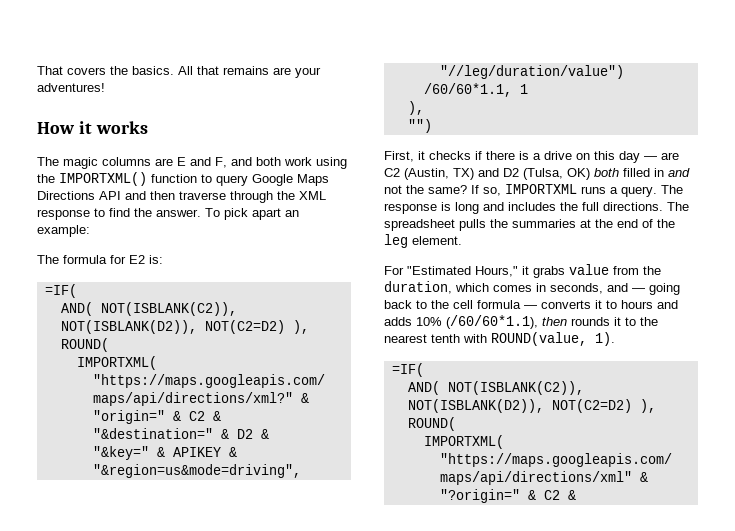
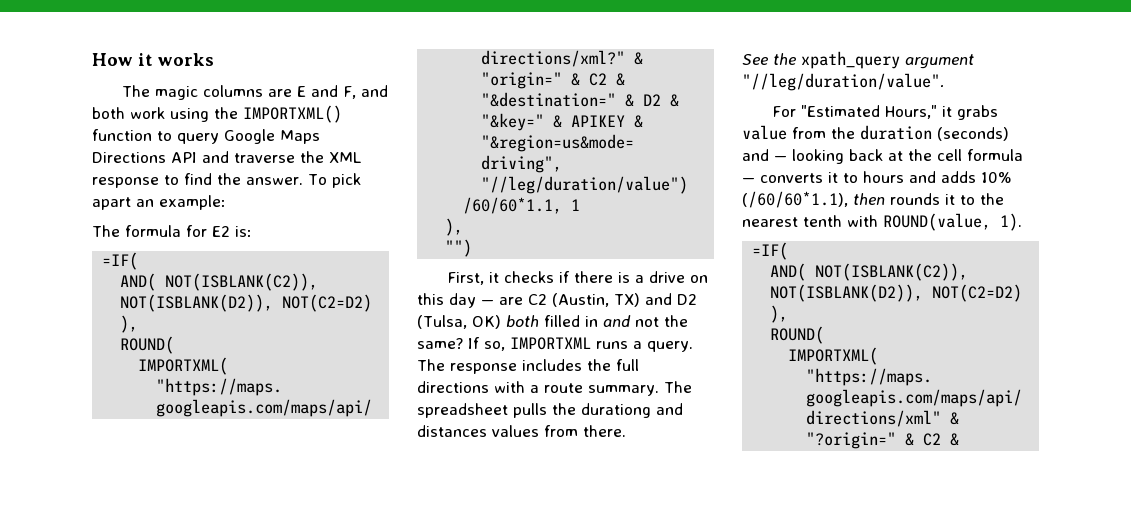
[37,66,321,78] [37,83,105,92] That covers the basics. All that remains are your adventures! // -> (92, 59) none
[150,191,273,203] then traverse through -> [234,153,295,163] traverse
[441,202,689,214] [384,219,675,231] [384,234,462,248] is long and includes the full directions. The spreadsheet pulls the summaries at the end of the leg element. -> [522,359,639,371] [417,381,692,396] [417,403,683,418] [417,425,626,437] [742,51,974,69] [742,73,944,91] includes the full directions with a route summary. The spreadsheet pulls the durationg and distances values from there. // See the xpath_query argument "//leg/duration/value".
[384,281,680,295] [384,300,427,309] duration, which comes in seconds, and — going back to -> [860,125,1009,141] [742,149,903,164] duration (seconds) and — looking back at

